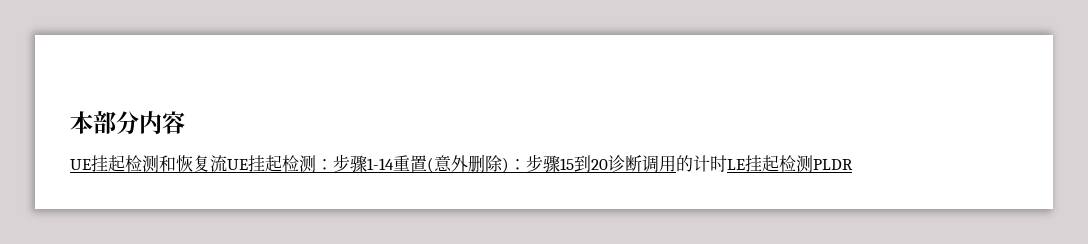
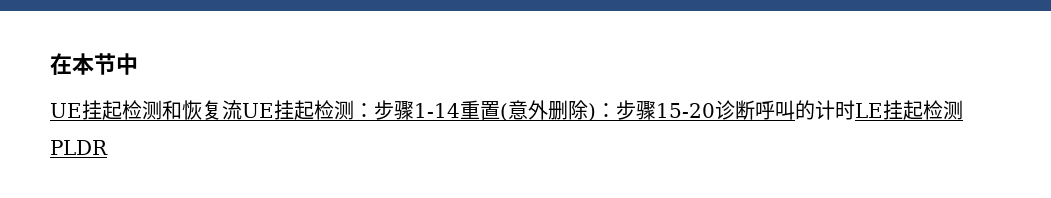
[70,111,185,135] 本部分内容 -> [50,53,138,75] 在本节中
[560,155,676,173] 15到20诊断调用 -> [656,100,795,120] 15-20诊断呼叫

